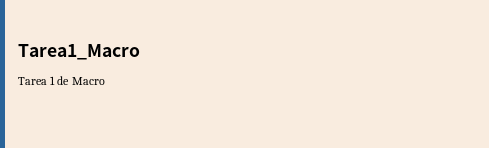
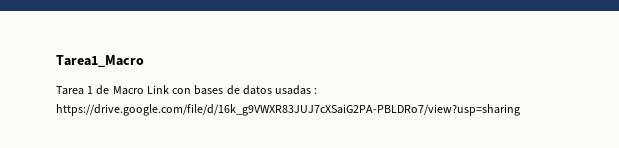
(105, 81) none -> [146,85,318,95] [56,104,520,116] Link con bases de datos usadas : https://drive.google.com/file/d/16k_g9VWXR83JUJ7cXSaiG2PA-PBLDRo7/view?usp=sharing

